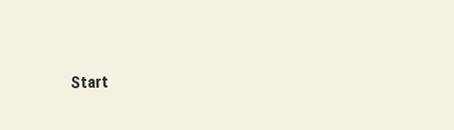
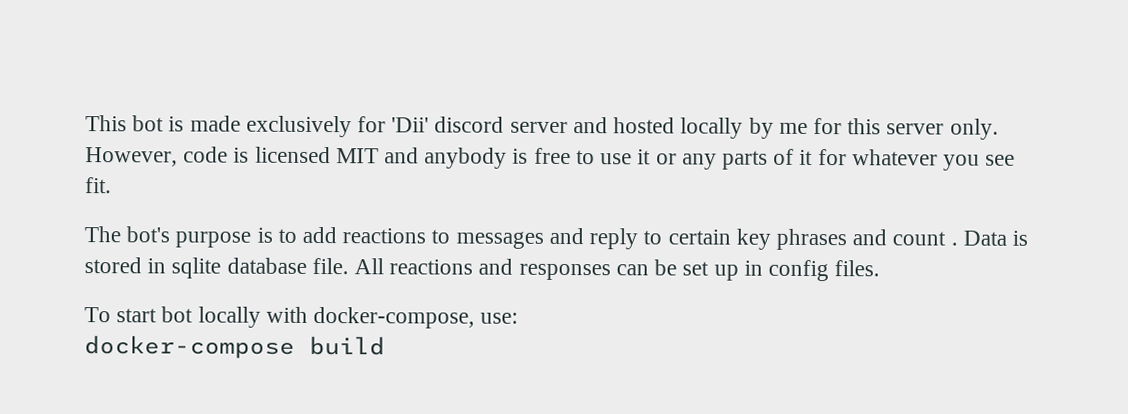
[70,75,109,89] Start -> [85,115,999,140] [85,146,1016,171] [85,177,112,194] [84,226,1028,251] [84,257,881,282] [84,306,519,329] [84,335,385,359] This bot is made exclusively for 'Dii' discord server and hosted locally by me for this server only. However, code is licensed MIT and anybody is free to use it or any parts of it for whatever you see fit. // The bot's purpose is to add reactions to messages and reply to certain key phrases and count . Data is stored in sqlite database file. All reactions and responses can be set up in config files. // To start bot locally with docker-compose, use: // docker-compose build

